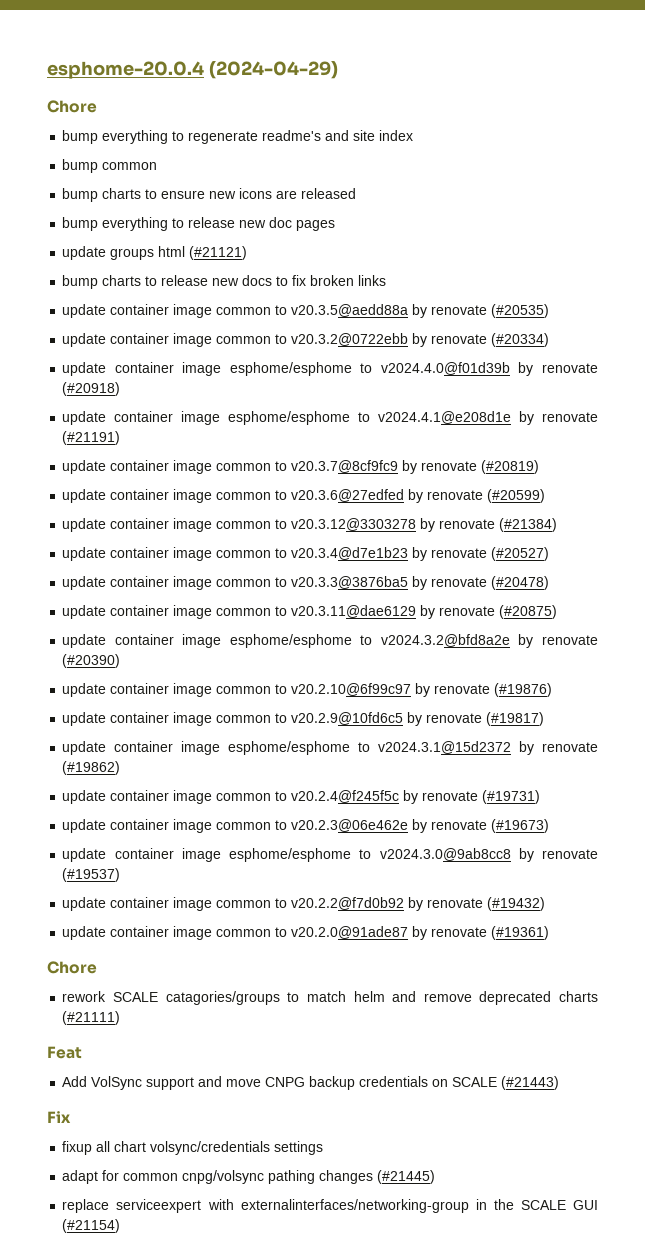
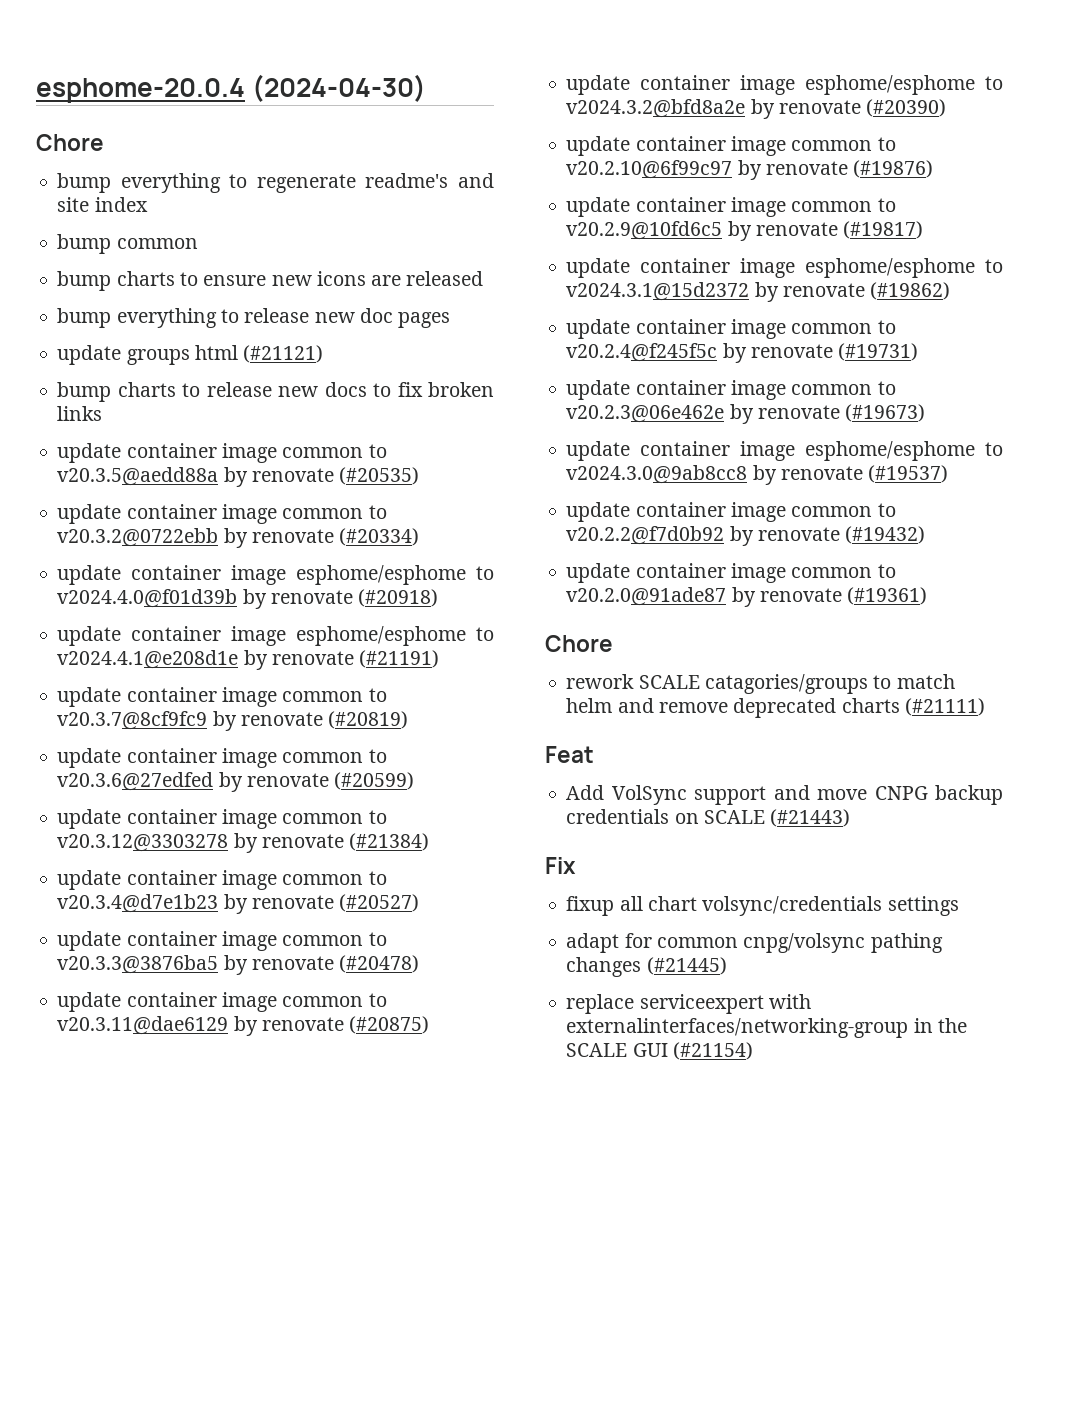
[208,61,338,79] (2024-04-29) -> [252,74,427,102] (2024-04-30)

